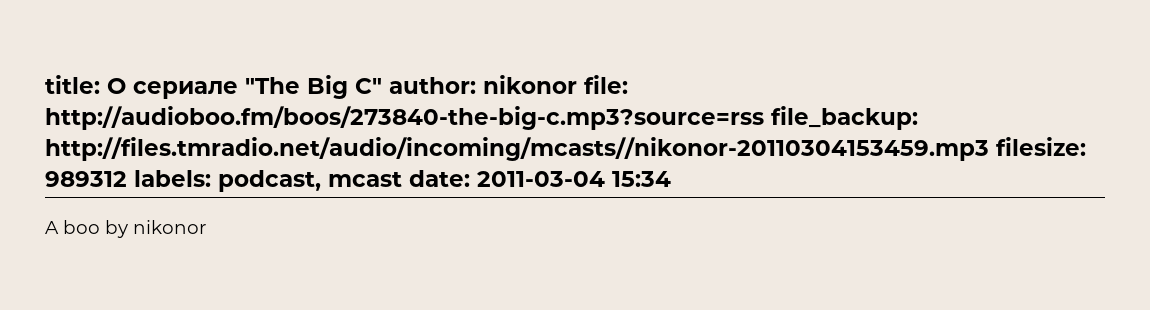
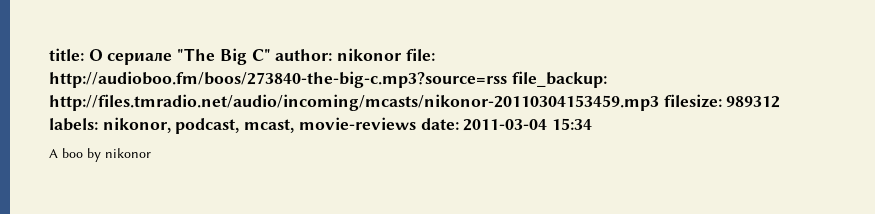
[45,137,989,161] http://files.tmradio.net/audio/incoming/mcasts//nikonor-20110304153459.mp3 -> [49,94,659,111] http://files.tmradio.net/audio/incoming/mcasts/nikonor-20110304153459.mp3
[218,170,402,192] podcast, mcast -> [102,117,416,134] nikonor, podcast, mcast, movie-reviews

